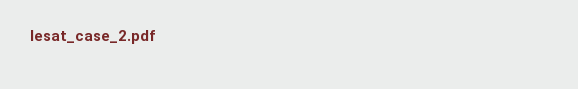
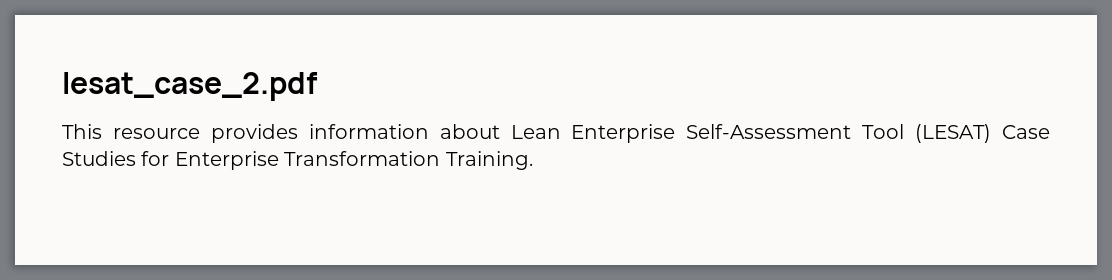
(156, 37) none -> [62,124,1050,143] [62,151,533,170] // This resource provides information about Lean Enterprise Self-Assessment Tool (LESAT) Case Studies for Enterprise Transformation Training.

